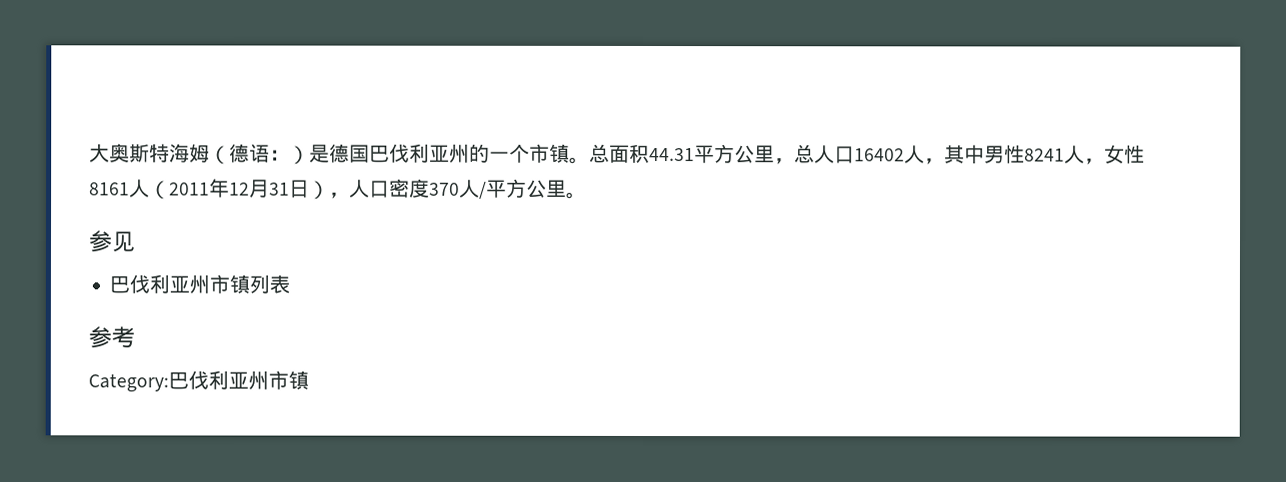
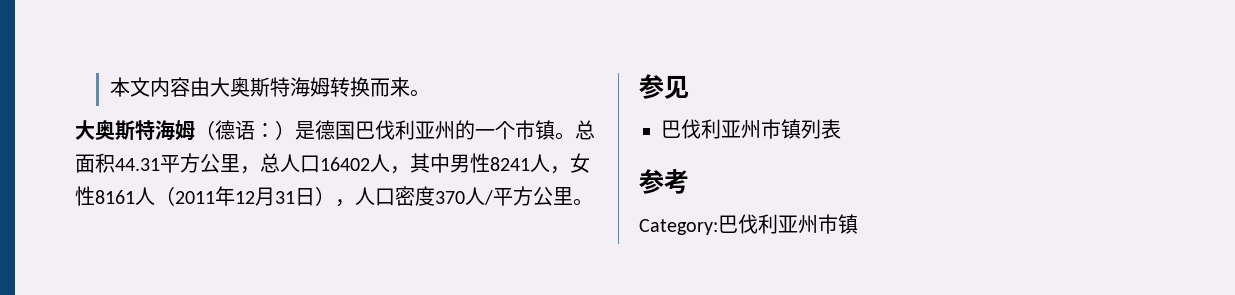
(89, 153) none -> [110,77,431,97] 本文内容由大奥斯特海姆转换而来。 //

